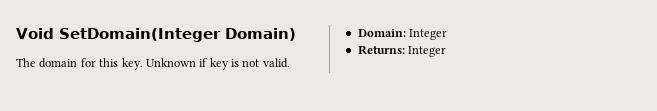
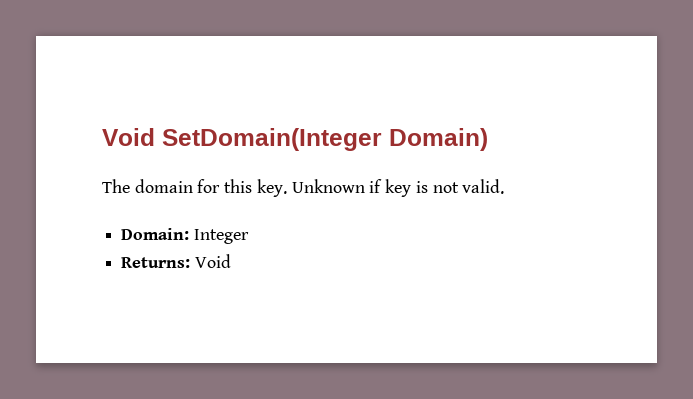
[408,46,447,57] Integer -> [194,254,231,268] Void

